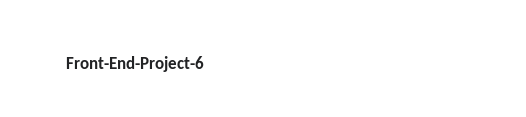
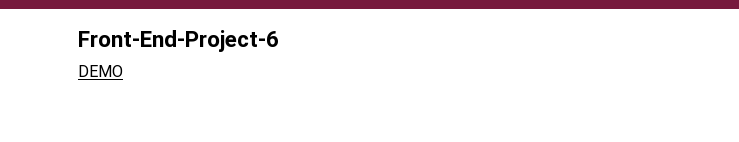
(204, 64) none -> [78,65,123,77] // DEMO

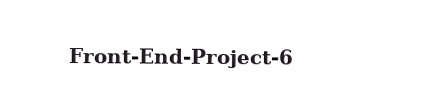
[78,65,123,77] // DEMO -> (293, 58) none

